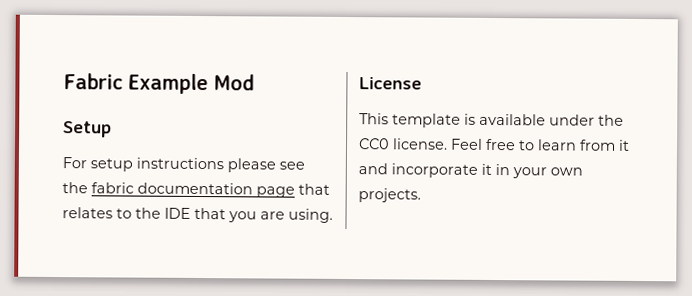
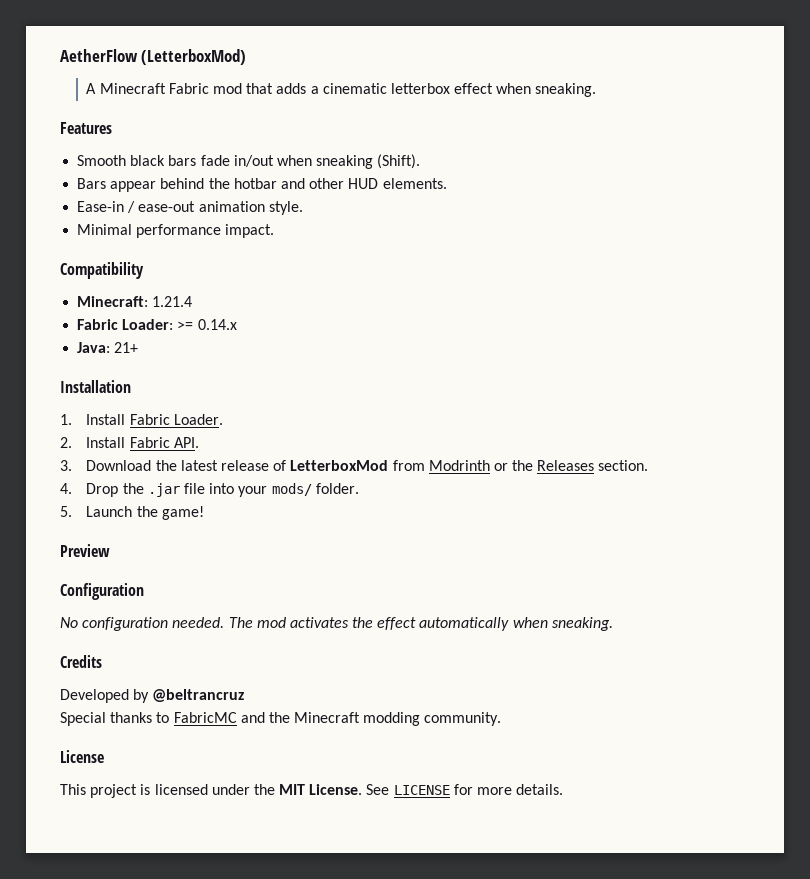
[63,73,255,95] [63,121,112,138] [62,157,305,173] [62,182,330,198] [62,207,333,223] [359,77,422,90] [359,113,624,128] [358,138,630,151] [358,163,583,179] [358,188,421,203] Fabric Example Mod // Setup // For setup instructions please see the fabric documentation page that relates to the IDE that you are using. // License // This template is available under the CC0 license. Feel free to learn from it and incorporate it in your own projects. -> [60,49,247,65] [86,83,597,97] [60,122,112,134] [77,154,421,169] [77,178,447,192] [77,201,303,215] [77,224,275,238] [60,262,144,279] [77,296,193,307] [77,319,237,330] [77,342,139,353] [60,380,131,393] [60,414,223,425] [60,437,199,448] [60,460,649,471] [60,483,359,497] [60,506,204,520] [60,544,110,557] [60,583,144,600] [60,617,613,631] [60,655,102,668] [60,689,245,703] [60,712,502,726] [60,750,104,763] [60,784,564,798] AetherFlow (LetterboxMod) // A Minecraft Fabric mod that adds a cinematic letterbox effect when sneaking. // Features // Smooth black bars fade in/out when sneaking (Shift). // Bars appear behind the hotbar and other HUD elements. // Ease-in / ease-out animation style. // Minimal performance impact. // Compatibility // Minecraft: 1.21.4 // Fabric Loader: >= 0.14.x // Java: 21+ // Installation // 1. Install Fabric Loader. // 2. Install Fabric API. // 3. Download the latest release of LetterboxMod from Modrinth or the Releases section. // 4. Drop the .jar file into your mods/ folder. // 5. Launch the game! // Preview // Configuration // No configuration needed. The mod activates the effect automatically when sneaking. // Credits // Developed by @beltrancruz // Special thanks to FabricMC and the Minecraft modding community. // License // This project is licensed under the MIT License. See LICENSE for more details.

